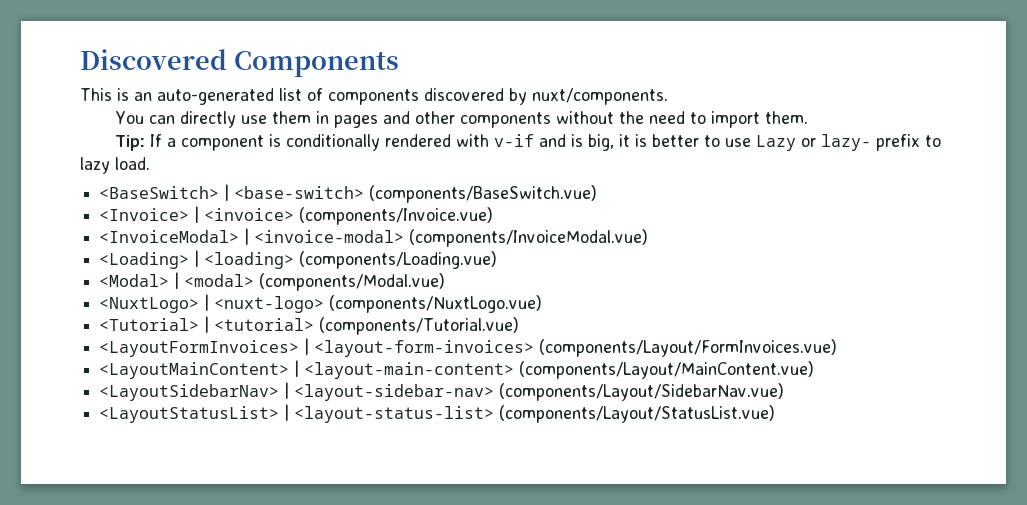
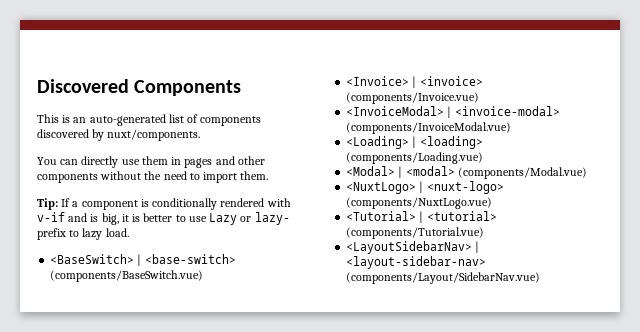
[99,338,838,357] [99,360,815,379] // <LayoutFormInvoices> | <layout-form-invoices> (components/Layout/FormInvoices.vue) // <LayoutMainContent> | <layout-main-content> (components/Layout/MainContent.vue) -> (485, 233) none
[99,404,776,423] // <LayoutStatusList> | <layout-status-list> (components/Layout/StatusList.vue) -> (541, 278) none

